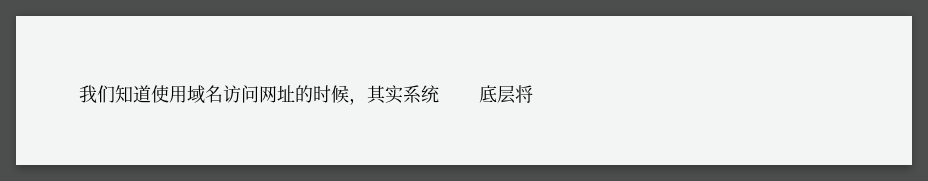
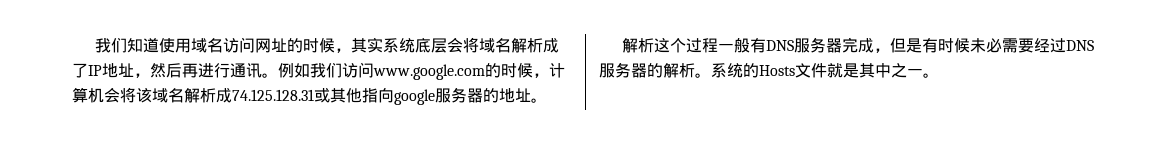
[515,85,533,103] 将 -> [447,37,560,53] [72,62,565,80] [72,87,547,105] [622,37,1095,53] [599,62,939,78] 会将域名解析成了IP地址，然后再进行通讯。例如我们访问www.google.com的时候，计算机会将该域名解析成74.125.128.31或其他指向google服务器的地址。 // 解析这个过程一般有DNS服务器完成，但是有时候未必需要经过DNS服务器的解析。系统的Hosts文件就是其中之一。

